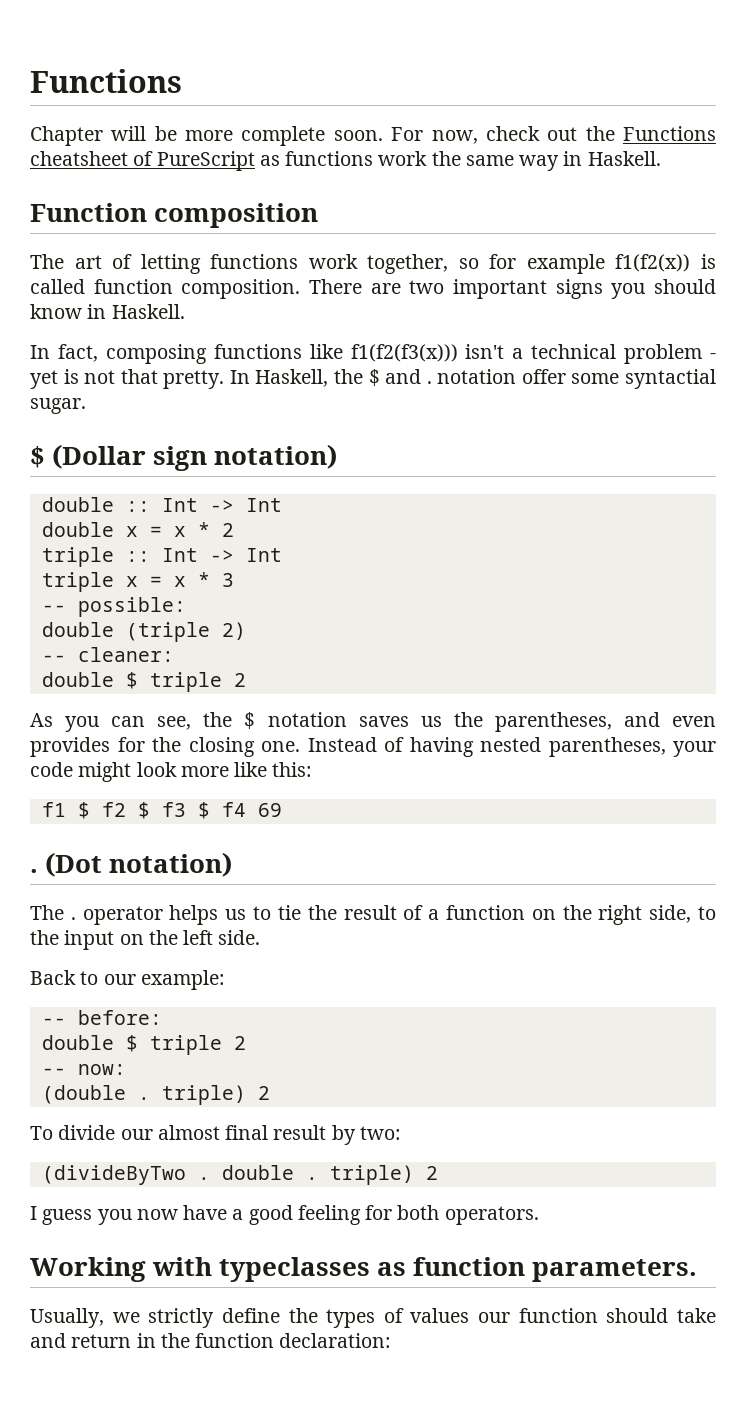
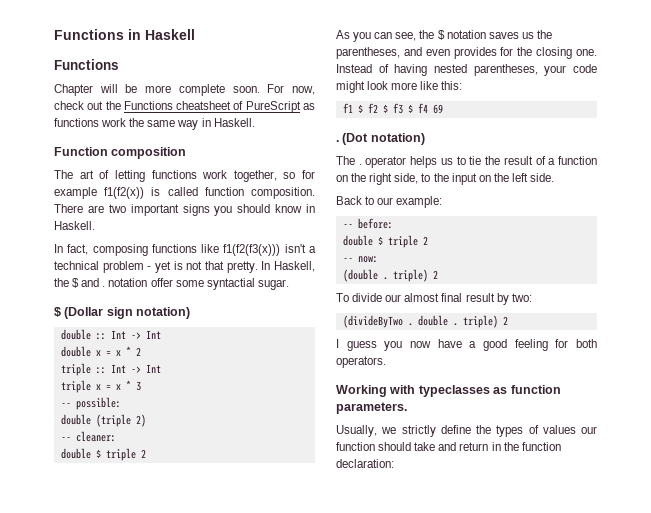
[30,69,182,93] Functions -> [54,29,195,40] [54,59,119,70] Functions in Haskell // Functions

